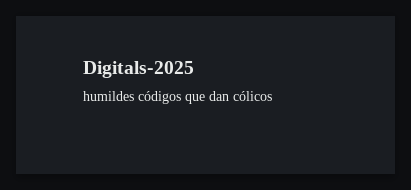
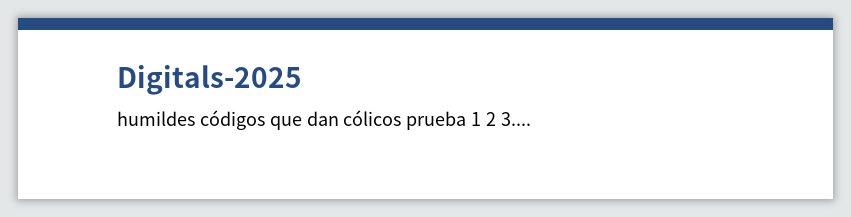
(272, 96) none -> [406,111,531,130] prueba 1 2 3....

